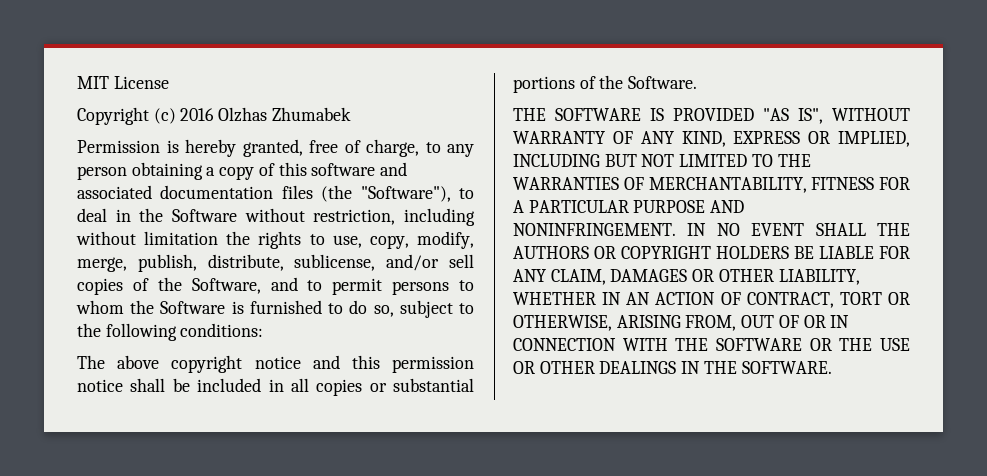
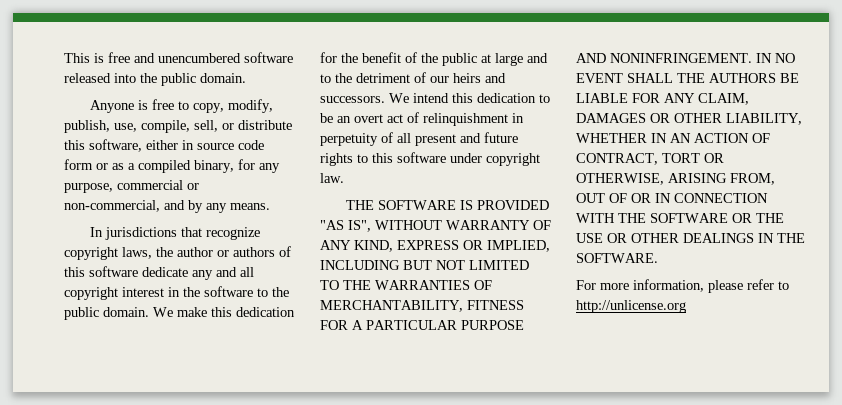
[77,76,169,89] [77,107,351,125] [77,139,474,157] [77,162,408,180] [77,185,474,202] [77,208,476,226] [76,231,474,249] [77,254,474,272] [77,277,474,295] [76,300,475,318] [77,323,264,341] [77,355,474,373] [77,378,474,396] [513,75,698,93] MIT License // Copyright (c) 2016 Olzhas Zhumabek // Permission is hereby granted, free of charge, to any person obtaining a copy of this software and associated documentation files (the "Software"), to deal in the Software without restriction, including without limitation the rights to use, copy, modify, merge, publish, distribute, sublicense, and/or sell copies of the Software, and to permit persons to whom the Software is furnished to do so, subject to the following conditions: // The above copyright notice and this permission notice shall be included in all copies or substantial portions of the Software. -> [64,52,293,63] [64,73,246,86] [90,99,274,113] [64,120,292,133] [64,139,264,152] [64,159,280,173] [64,180,199,193] [64,200,270,213] [90,227,261,240] [64,246,291,260] [64,266,254,280] [64,286,289,300] [64,307,295,320] [320,52,548,66] [320,72,506,83] [320,93,550,103] [320,112,524,126] [320,132,518,146] [320,152,540,166] [320,173,344,183] This is free and unencumbered software released into the public domain. // Anyone is free to copy, modify, publish, use, compile, sell, or distribute this software, either in source code form or as a compiled binary, for any purpose, commercial or non-commercial, and by any means. // In jurisdictions that recognize copyright laws, the author or authors of this software dedicate any and all copyright interest in the software to the public domain. We make this dedication for the benefit of the public at large and to the detriment of our heirs and successors. We intend this dedication to be an overt act of relinquishment in perpetuity of all present and future rights to this software under copyright law.
[594,246,789,259] OR COPYRIGHT HOLDERS -> (776, 78) none
(832, 367) none -> [576,279,789,293] [576,300,686,313] // For more information, please refer to http://unlicense.org

